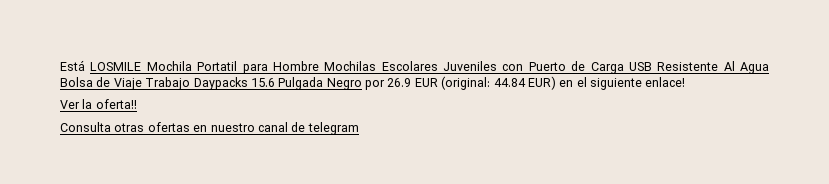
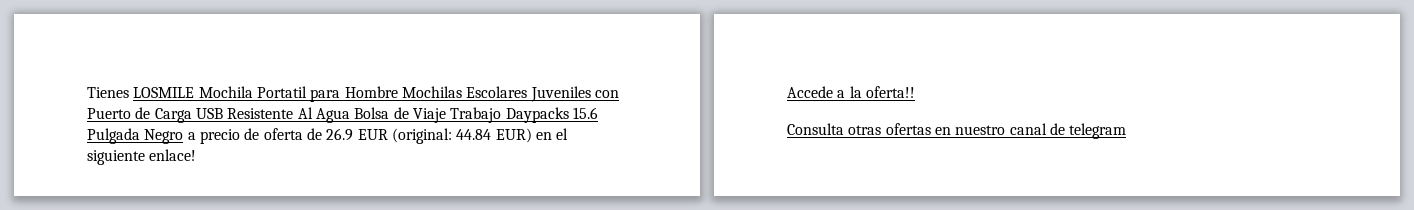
[60,60,85,71] Está -> [87,87,129,98] Tienes
[365,80,385,90] por -> [187,128,322,144] a precio de oferta de
[60,100,80,109] Ver -> [787,86,846,98] Accede a

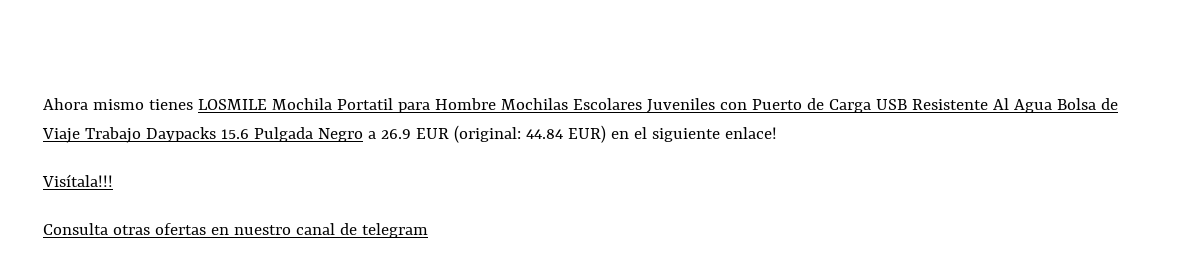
[87,87,129,98] Tienes -> [43,98,193,110] Ahora mismo tienes
[199,128,322,144] precio de oferta de -> (376, 135) none
[787,86,915,98] Accede a la oferta!! -> [42,174,113,187] Visítala!!!

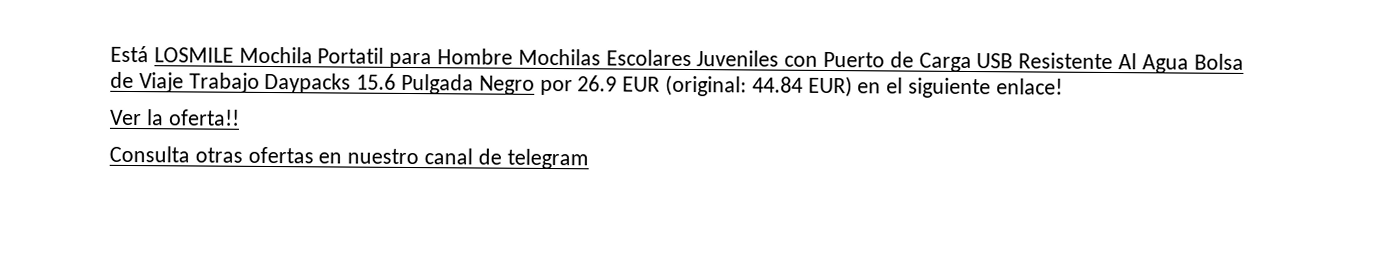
[43,98,193,110] Ahora mismo tienes -> [110,45,149,63] Está
[367,131,376,139] a -> [539,79,573,96] por
[42,174,113,187] Visítala!!! -> [110,109,240,126] Ver la oferta!!

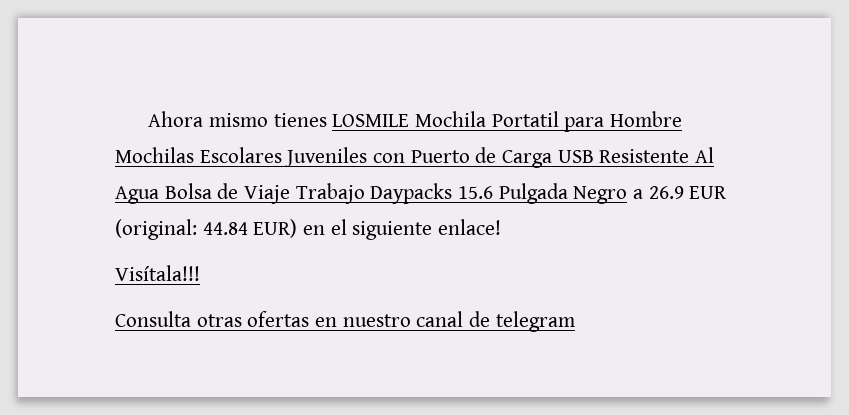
[110,45,149,63] Está -> [148,111,327,127] Ahora mismo tienes
[539,79,573,96] por -> [633,189,644,199] a
[110,109,240,126] Ver la oferta!! -> [115,265,200,281] Visítala!!!

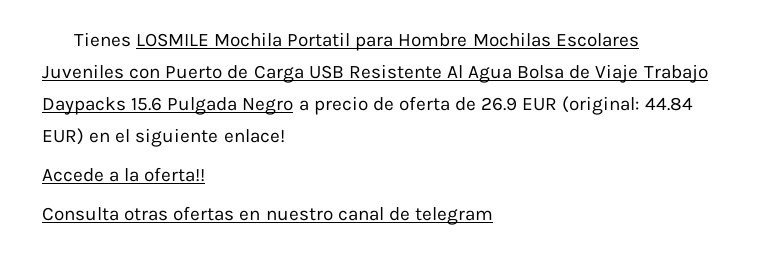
[148,111,327,127] Ahora mismo tienes -> [73,32,131,47] Tienes
(644, 194) none -> [313,96,477,115] precio de oferta de
[115,265,200,281] Visítala!!! -> [42,167,206,182] Accede a la oferta!!

